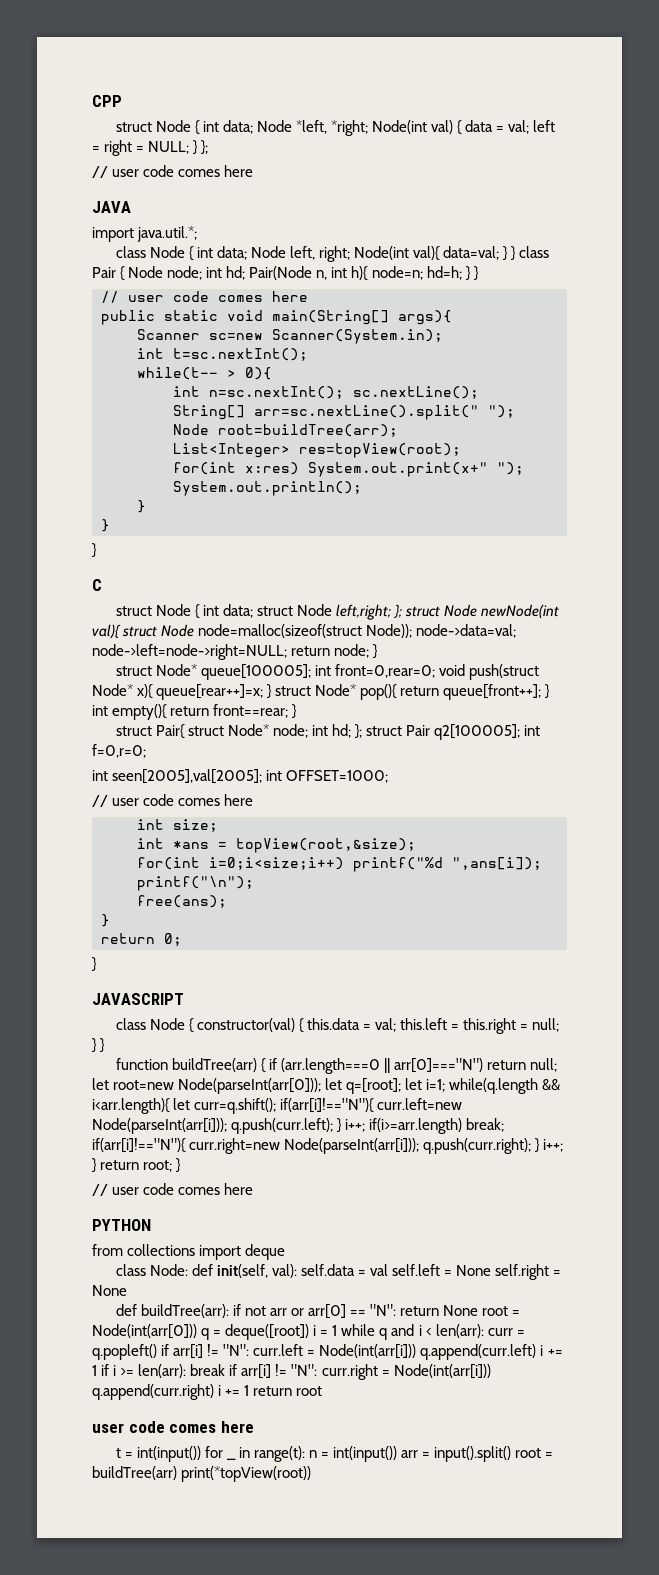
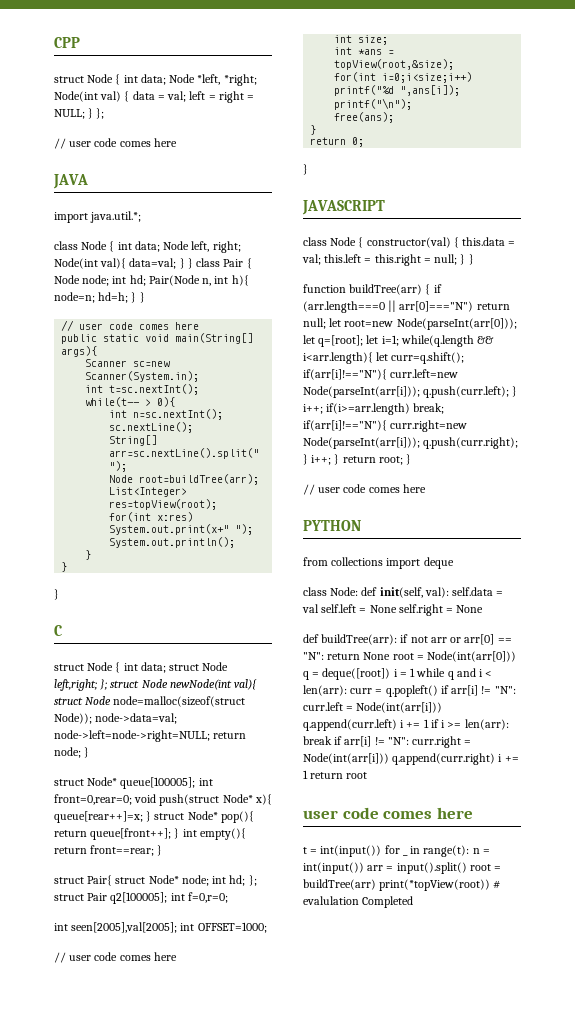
(312, 1474) none -> [493,880,501,889] [303,896,414,908] # evalulation Completed

